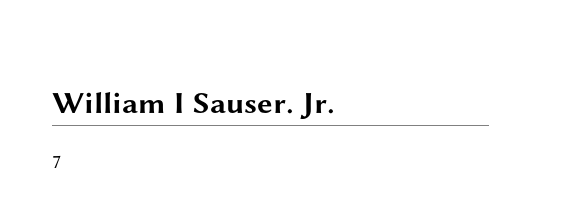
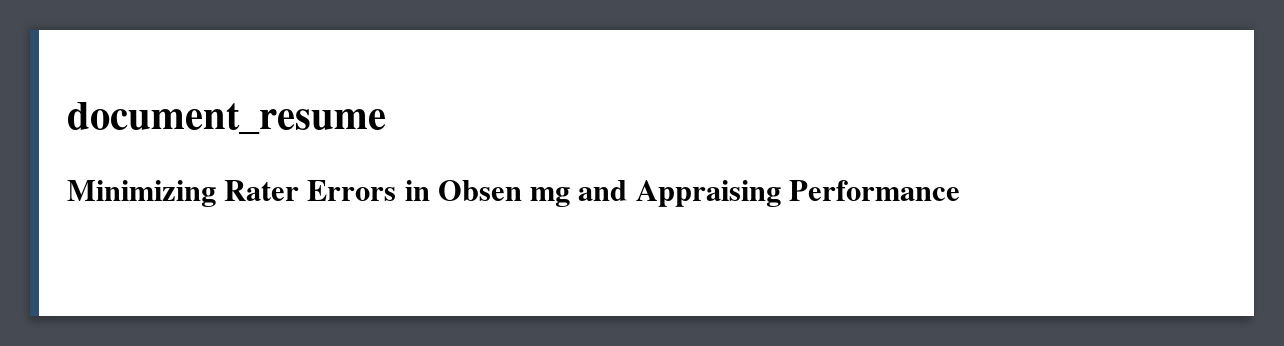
[52,92,336,119] [52,155,61,168] William I Sauser. Jr. // 7 -> [67,102,386,135] [67,180,960,207] document_resume // Minimizing Rater Errors in Obsen mg and Appraising Performance

